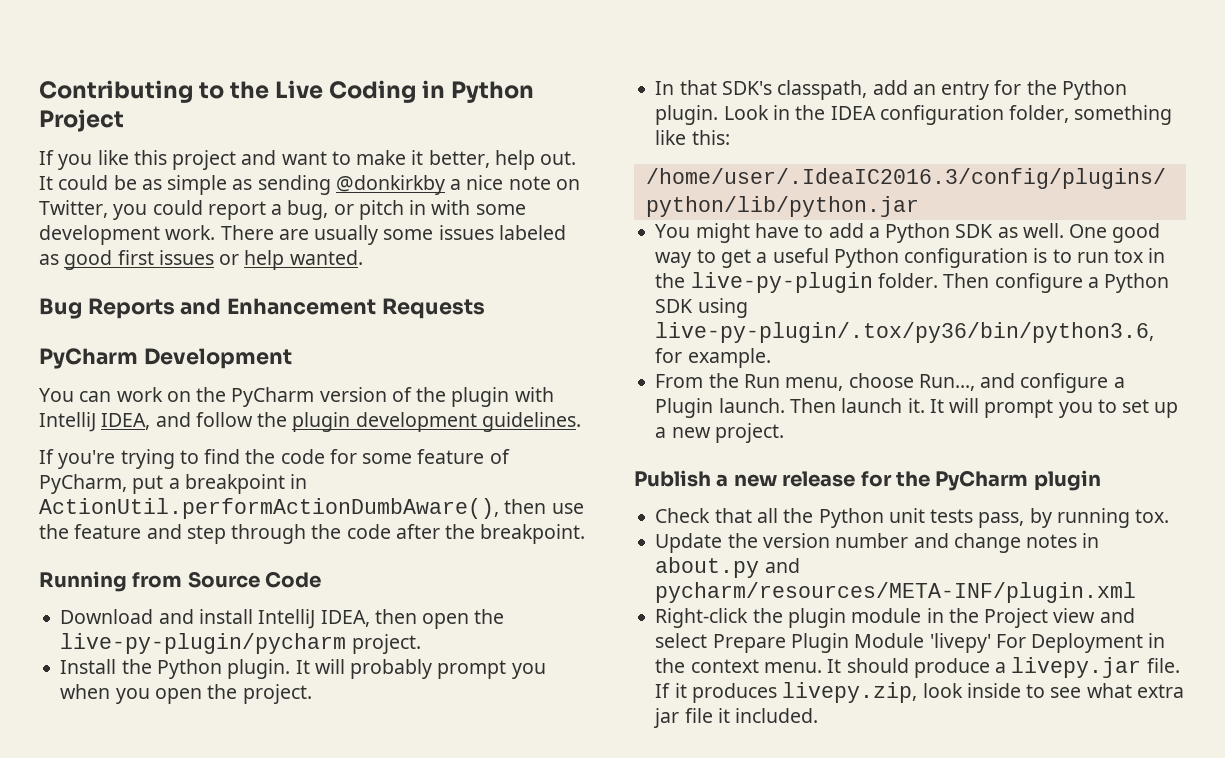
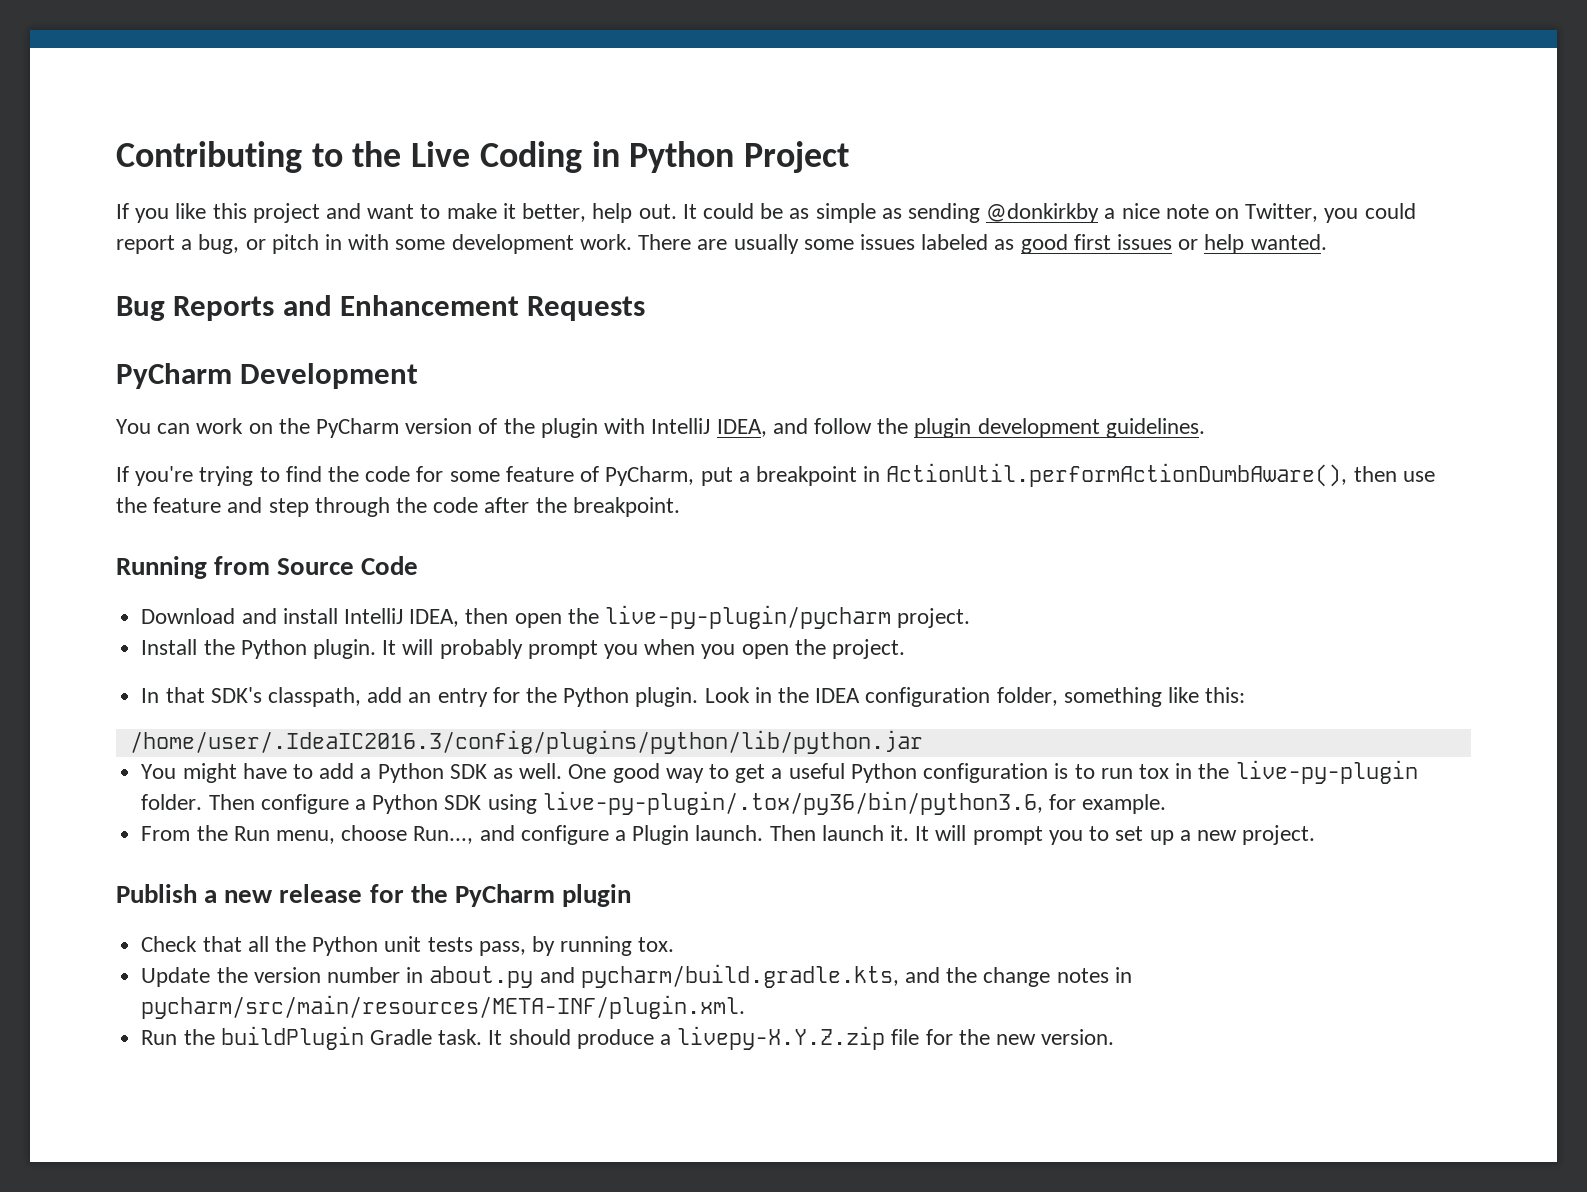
[913,533,1100,553] [655,557,800,578] [655,582,1137,603] [655,608,1135,628] [655,633,1166,653] [655,657,1180,678] [655,682,1184,703] [653,708,819,728] and change notes in about.py and pycharm/resources/META-INF/plugin.xml // Right-click the plugin module in the Project view and select Prepare Plugin Module 'livepy' For Deployment in the context menu. It should produce a livepy.jar file. If it produces livepy.zip, look inside to see what extra jar file it included. -> [406,964,1132,988] [141,995,746,1019] [141,1026,1115,1050] in about.py and pycharm/build.gradle.kts, and the change notes in pycharm/src/main/resources/META-INF/plugin.xml. // Run the buildPlugin Gradle task. It should produce a livepy-X.Y.Z.zip file for the new version.

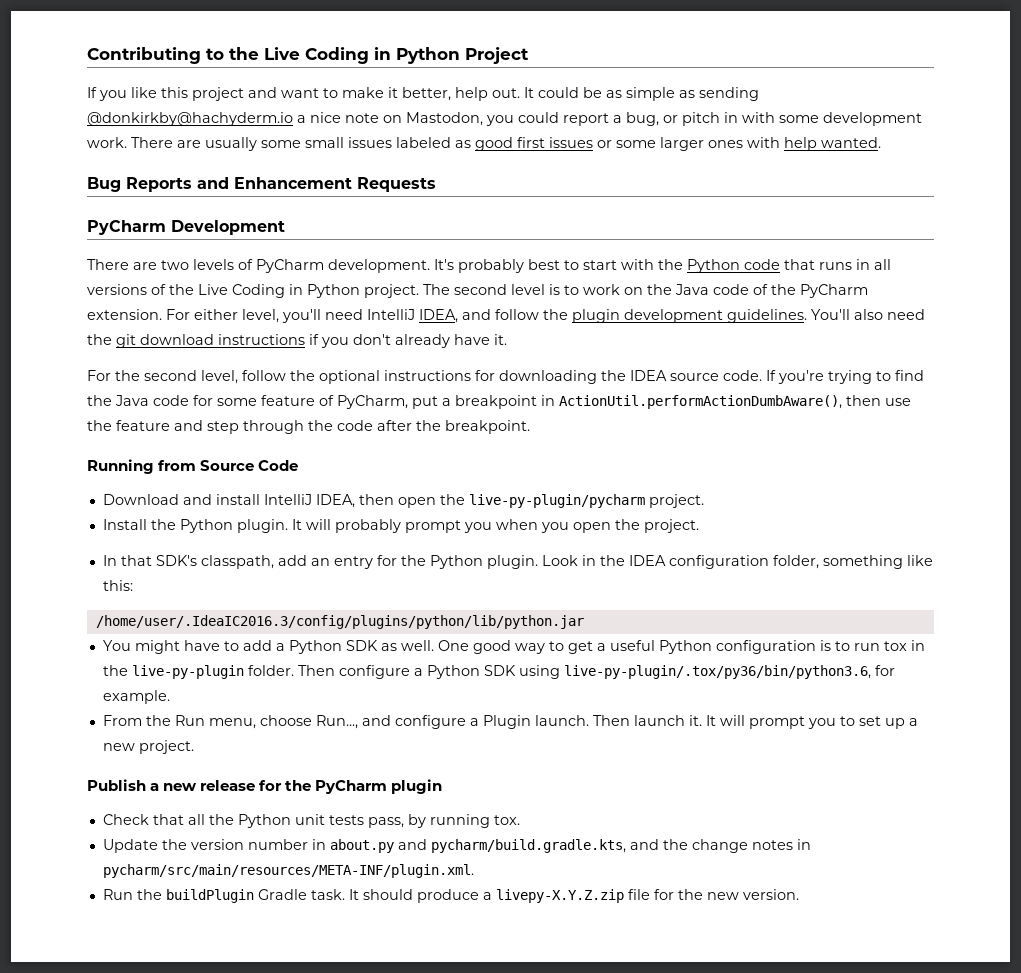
[986,203,1100,223] @donkirkby -> [87,112,293,126] @donkirkby@hachyderm.io
[1245,203,1319,222] Twitter, -> [406,112,483,126] Mastodon,
(854, 244) none -> [305,137,344,148] small
(1199, 244) none -> [616,137,780,151] some larger ones with
[116,418,646,438] You can work on the PyCharm version of the plugin with -> [87,259,891,273] [87,284,868,298] [87,309,363,323] There are two levels of PyCharm development. It's probably best to start with the Python code that runs in all versions of the Live Coding in Python project. The second level is to work on the Java code of the PyCharm extension. For either level, you'll need
(1205, 428) // -> [811,309,925,320] [87,334,507,348] [87,370,762,384] You'll also need the git download instructions if you don't already have it. // For the second level, follow the optional instructions for downloading the IDEA source code.
(360, 474) none -> [115,395,149,406] Java

